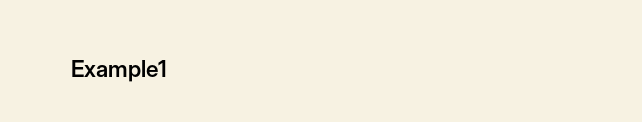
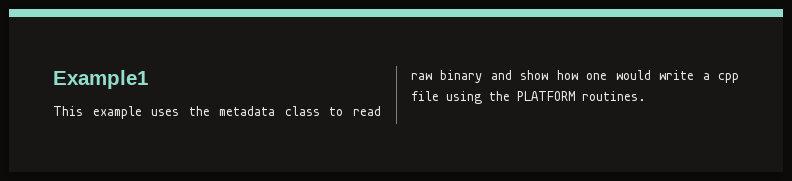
(167, 71) none -> [53,106,381,119] [411,70,739,83] [411,91,646,104] // This example uses the metadata class to read raw binary and show how one would write a cpp file using the PLATFORM routines.

